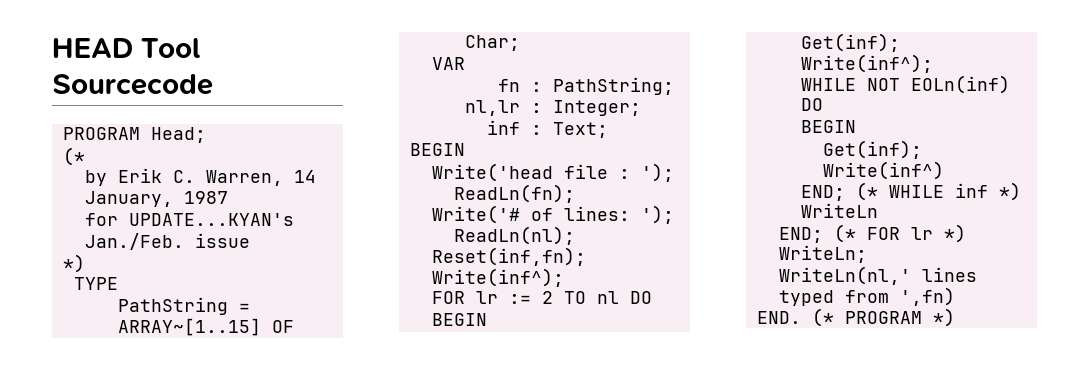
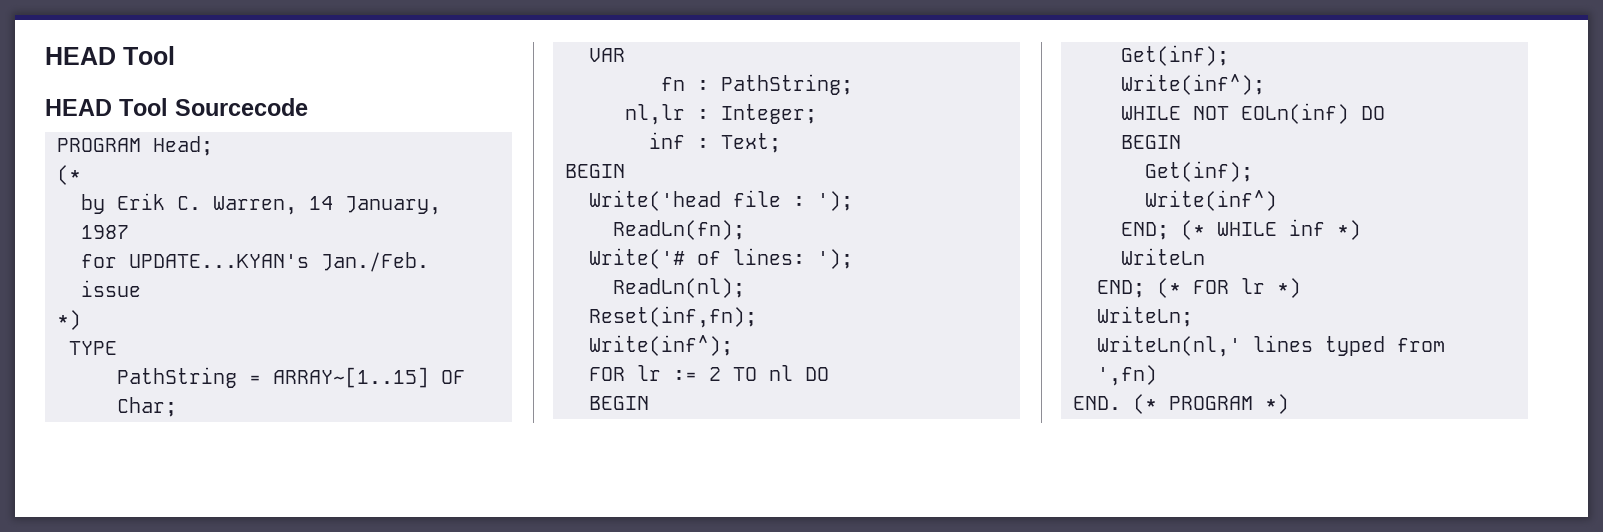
[52,38,200,58] HEAD Tool -> [45,46,175,65] [45,98,168,116] HEAD Tool // HEAD Tool

